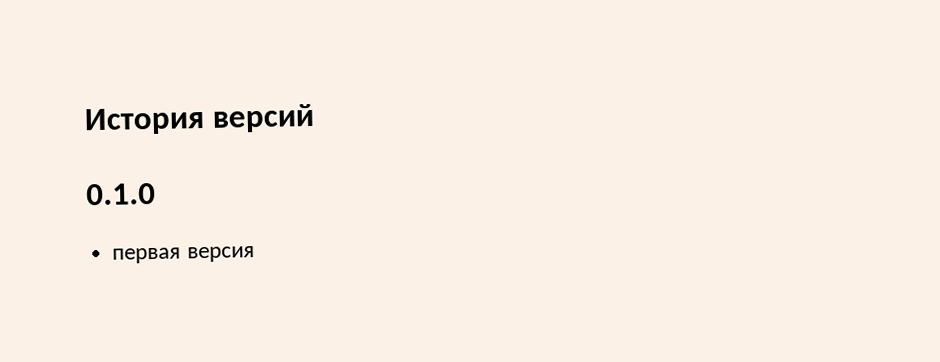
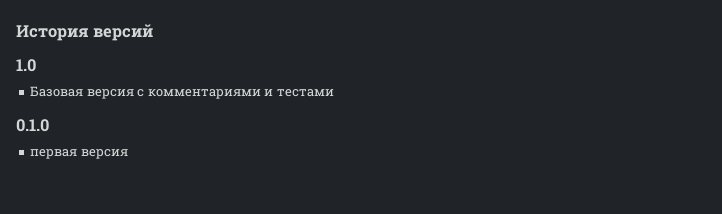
(315, 118) none -> [16,59,36,72] [30,86,334,99] // 1.0 // Базовая версия с комментариями и тестами

